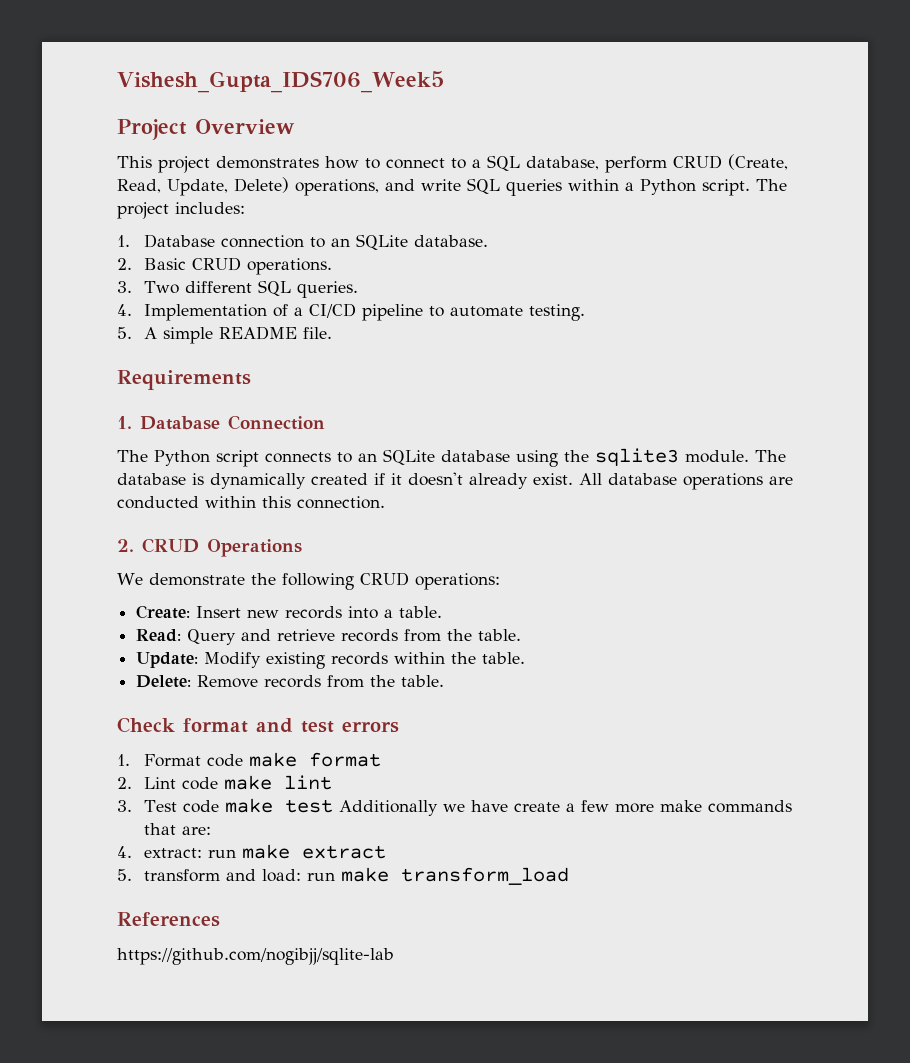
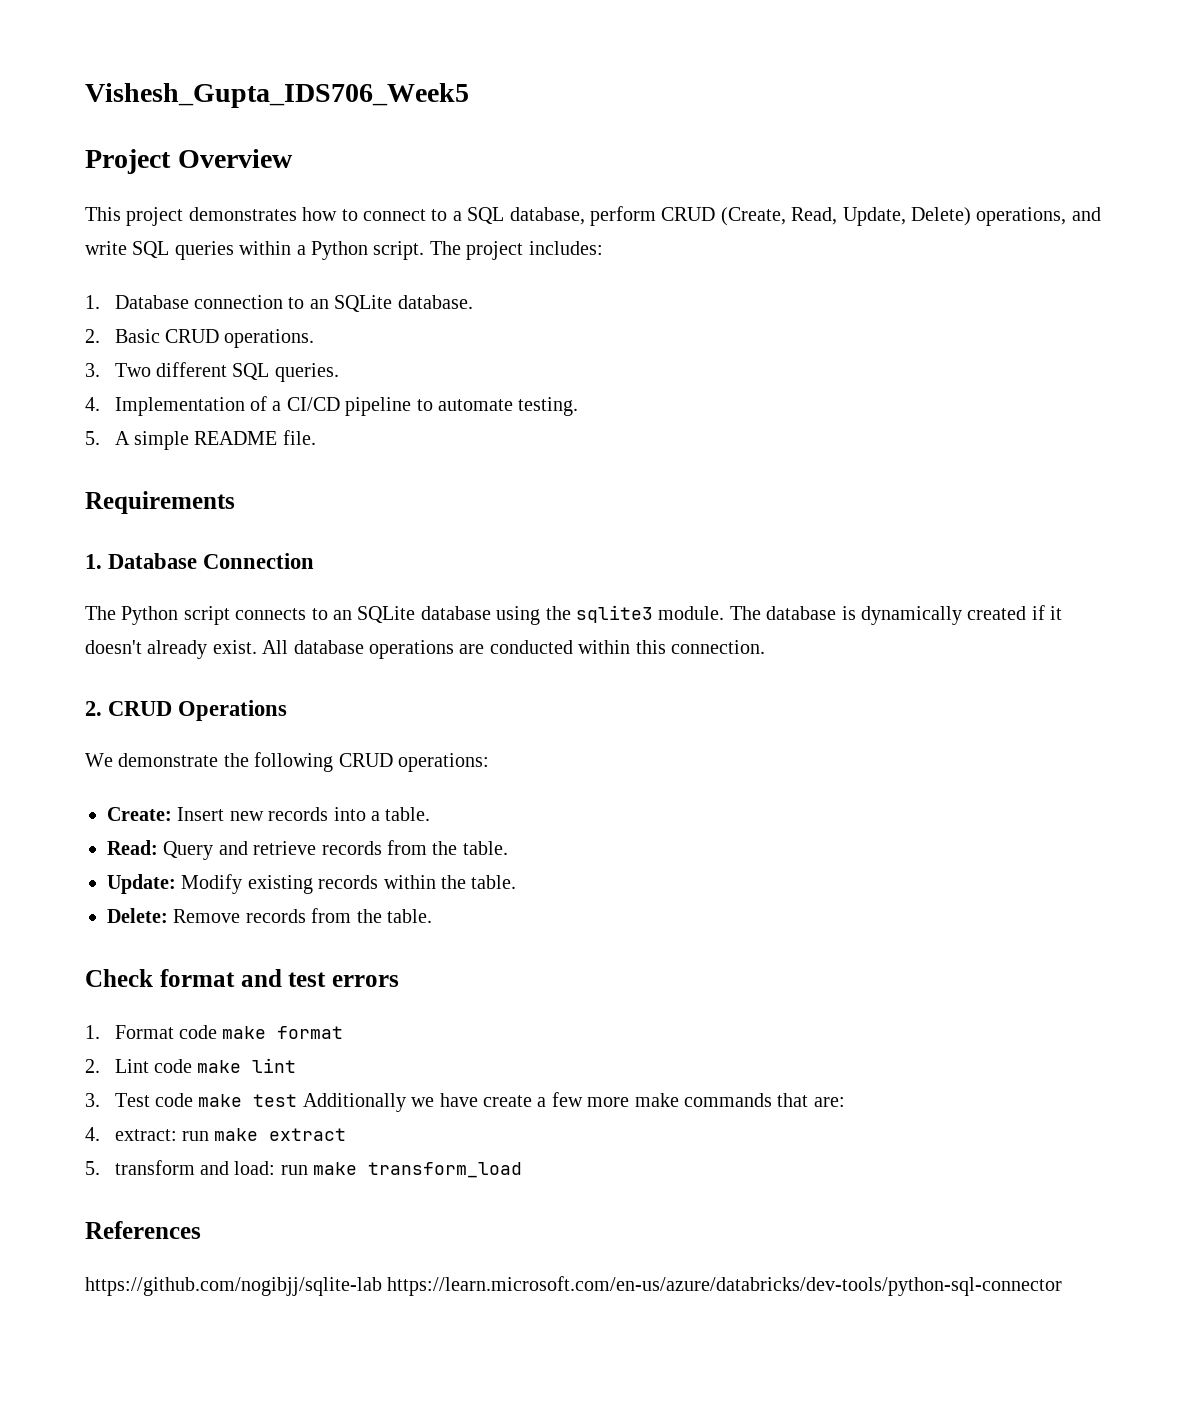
(394, 956) none -> [387,1276,1063,1296] https://learn.microsoft.com/en-us/azure/databricks/dev-tools/python-sql-connector

